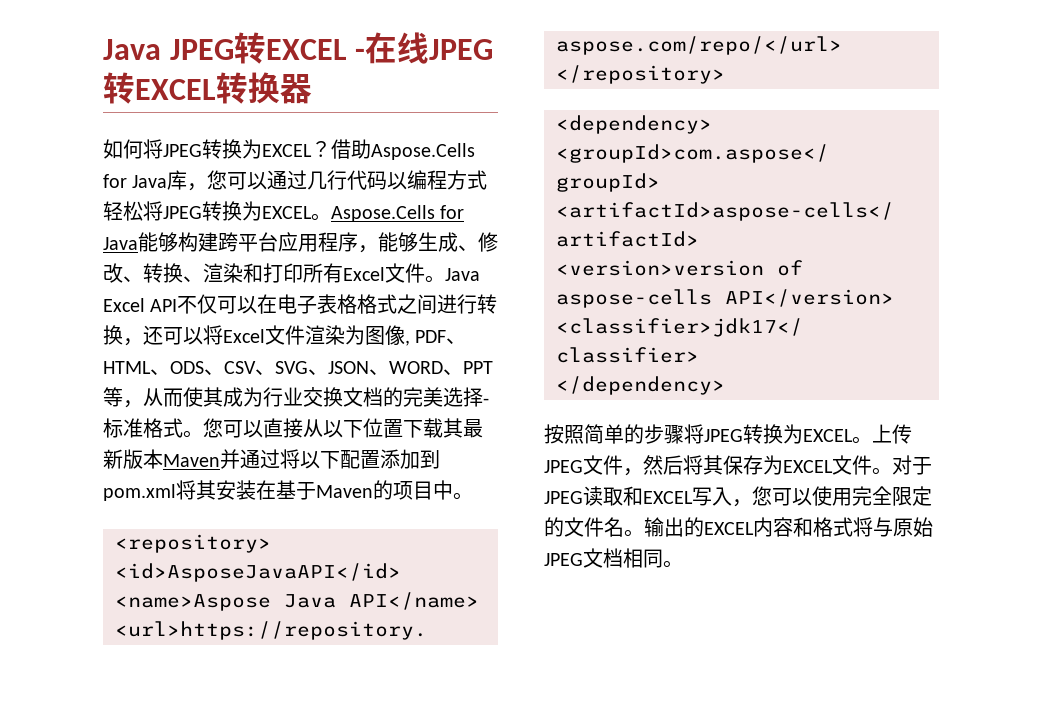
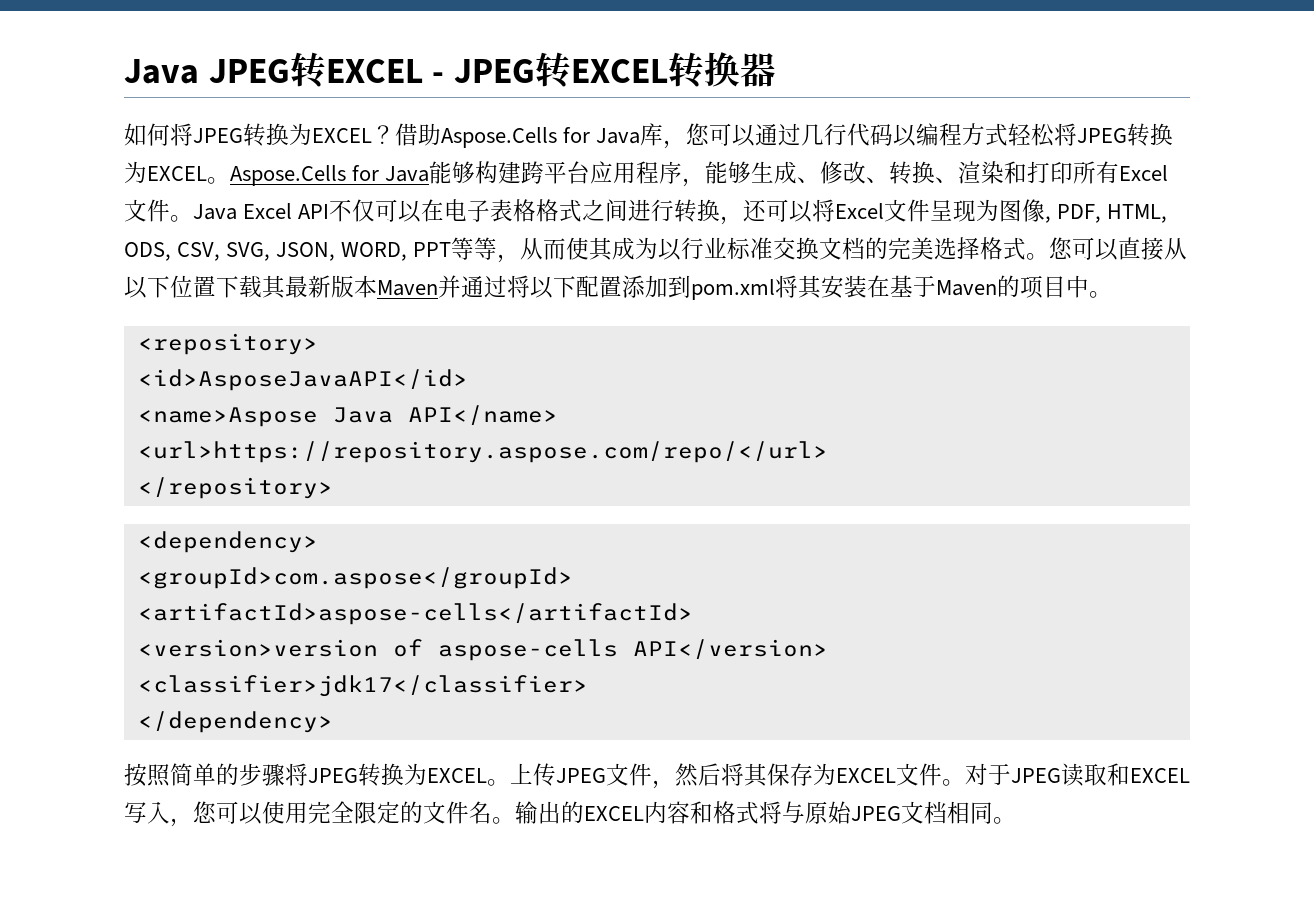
[365,32,430,64] 在线 -> (445, 77) none
[305,325,345,345] 渲染 -> [930,200,977,222] 呈现
[415,330,467,344] [103,361,493,375] PDF、HTML、ODS、CSV、SVG、JSON、WORD、PPT -> [1057,204,1168,223] [124,237,475,261] PDF, HTML, ODS, CSV, SVG, JSON, WORD, PPT等
[263,387,303,407] 行业 -> [658,237,774,261] 以行业标准
[483,398,489,405] [103,418,143,438] -标准 -> (981, 248) none

